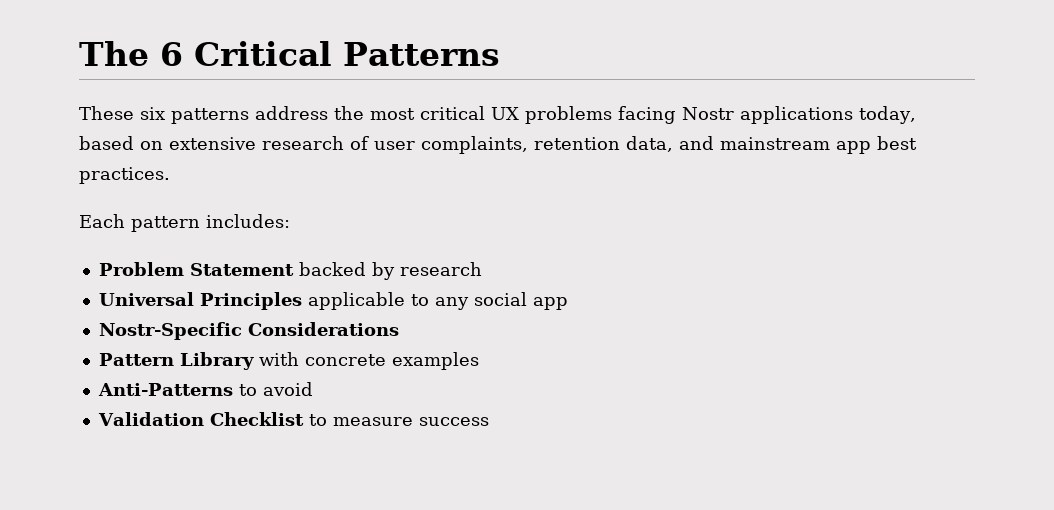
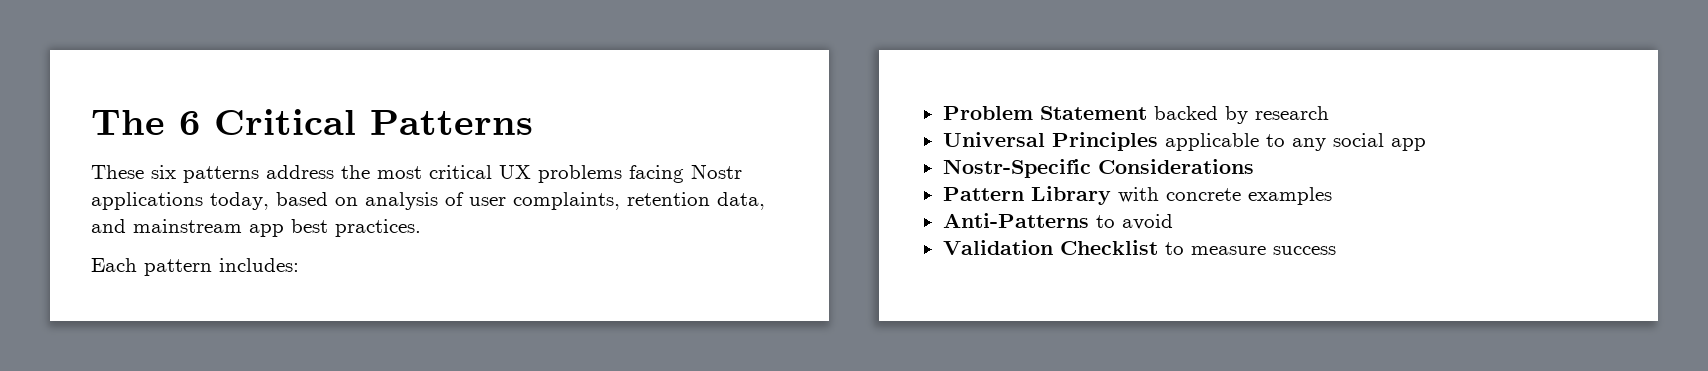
[169,136,344,150] extensive research -> [365,192,438,210] analysis

